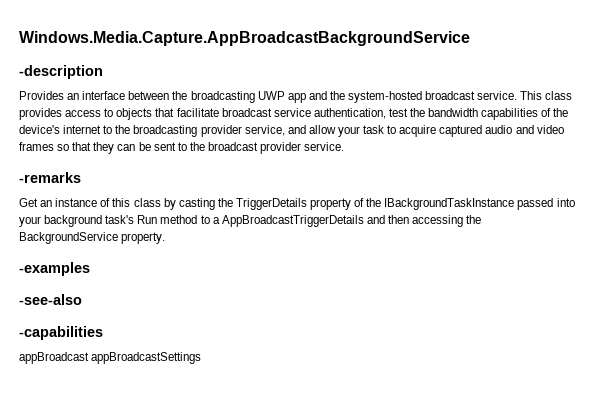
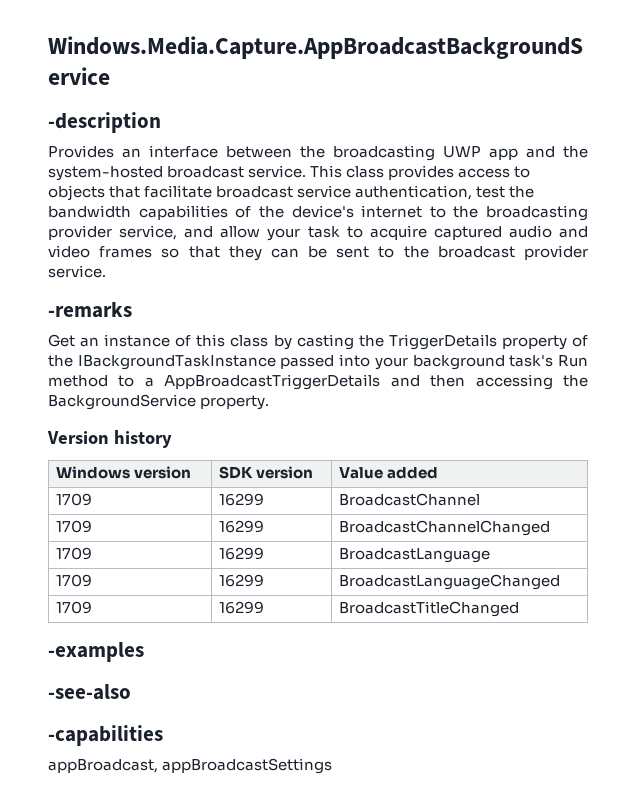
(166, 238) none -> [47,430,172,448] [55,466,191,479] [218,466,313,479] [338,467,438,479] [55,493,92,506] [218,493,264,506] [338,493,480,506] [55,520,92,533] [218,520,264,533] [338,520,550,536] [55,547,92,560] [218,547,264,560] [338,548,490,563] [55,574,92,587] [218,574,264,587] [338,574,560,590] [55,601,92,614] [218,601,264,614] [338,601,519,617] // Version history // Windows version | SDK version | Value added // 1709 | 16299 | BroadcastChannel // 1709 | 16299 | BroadcastChannelChanged // 1709 | 16299 | BroadcastLanguage // 1709 | 16299 | BroadcastLanguageChanged // 1709 | 16299 | BroadcastTitleChanged
[19,352,89,364] appBroadcast -> [48,759,158,773] appBroadcast,

